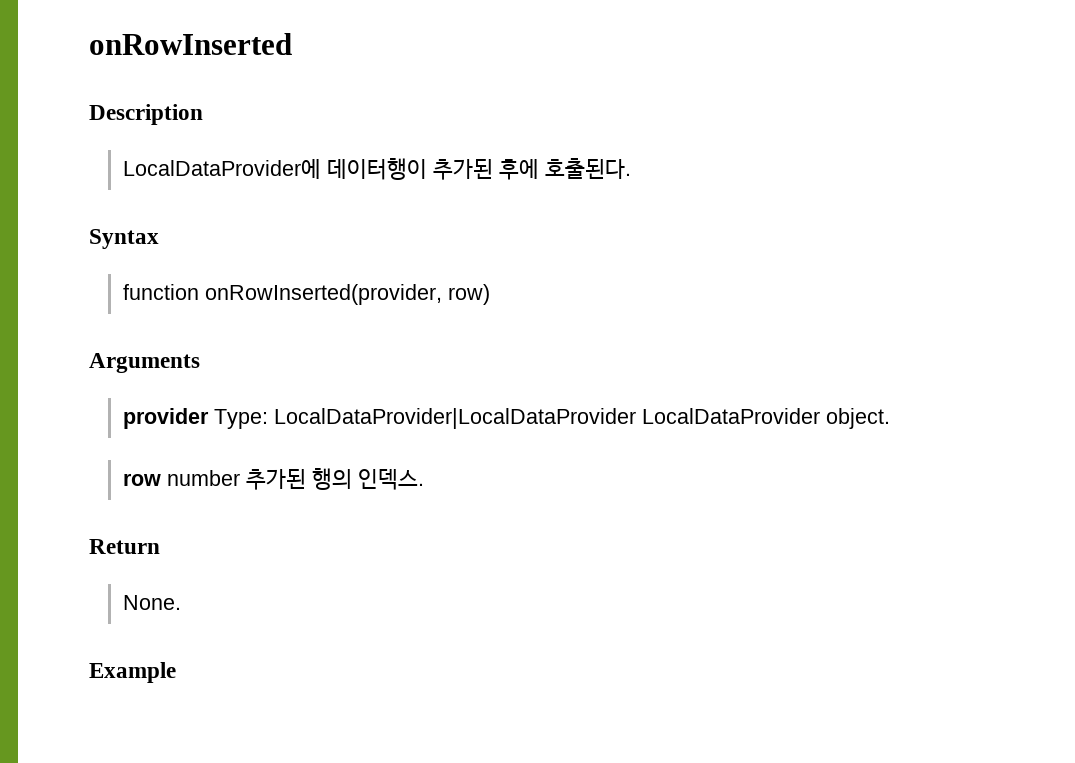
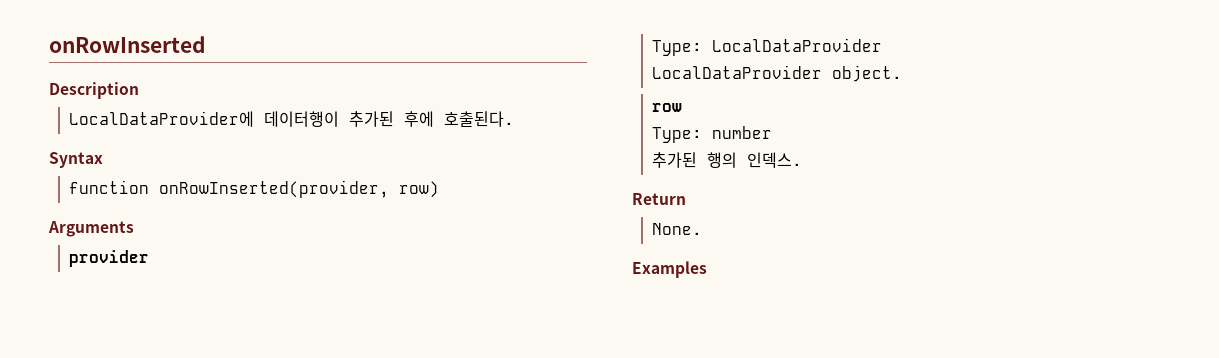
[213,408,636,429] Type: LocalDataProvider|LocalDataProvider -> [652,38,883,56] // Type: LocalDataProvider //
(161, 479) none -> [652,127,703,143] // Type:
(240, 478) none -> (773, 132) //
[89,662,176,683] Example -> [632,261,707,278] Examples

